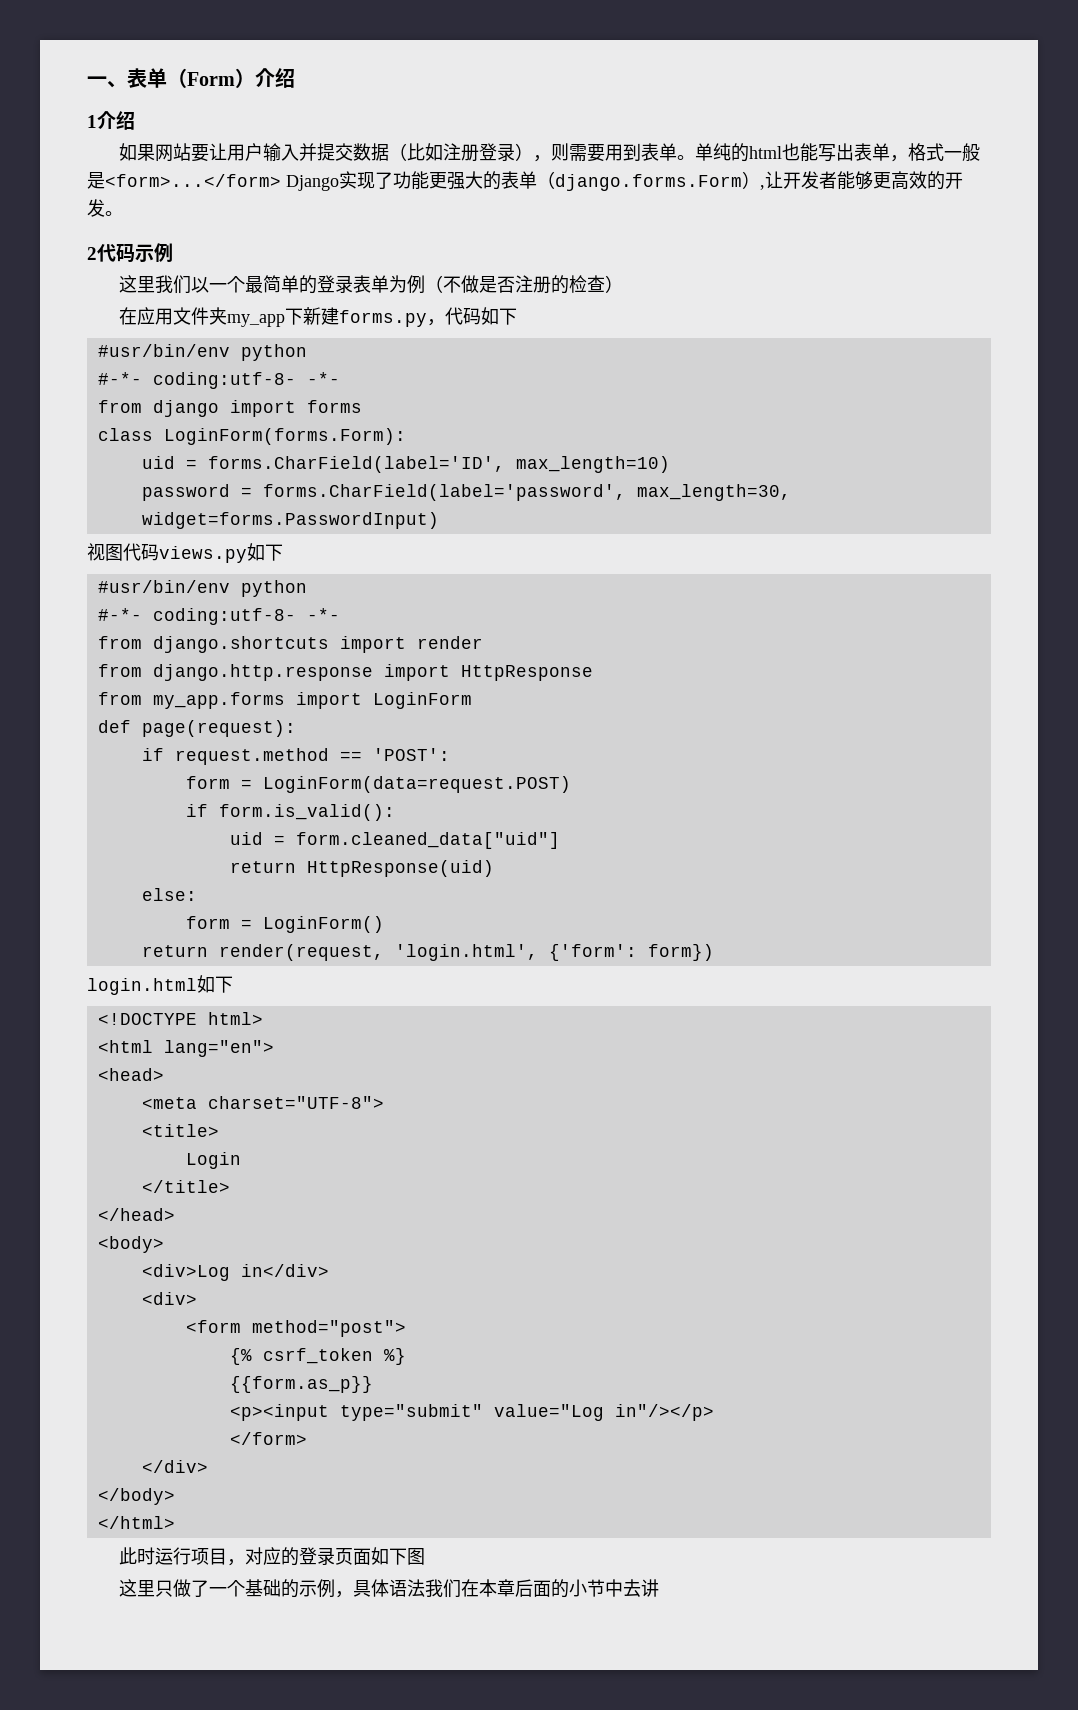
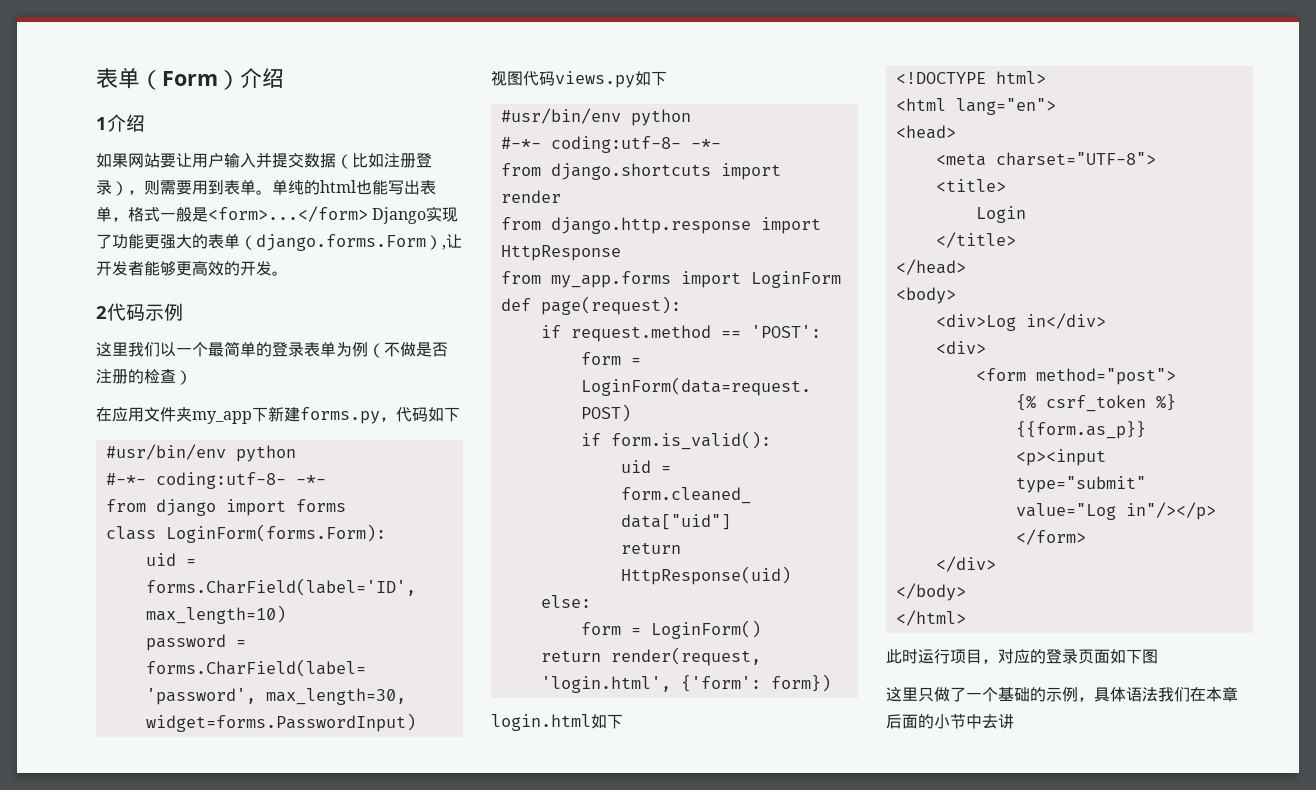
[87,76,127,88] 一、 -> (96, 78) none

